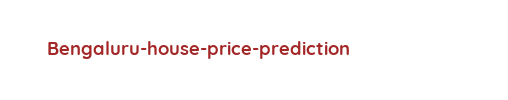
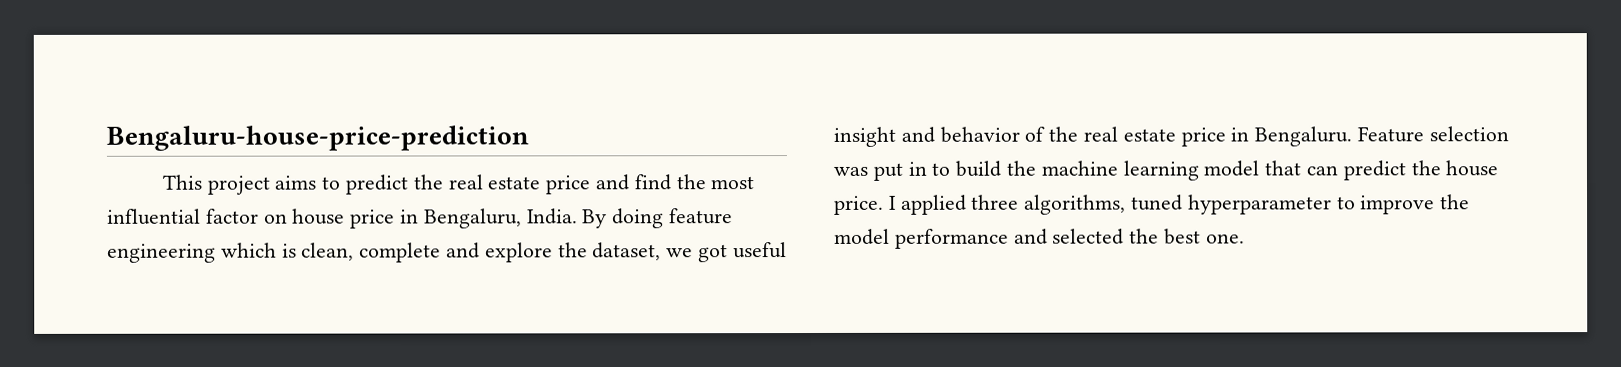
(350, 50) none -> [161,174,756,195] [107,208,734,229] [107,242,787,263] [833,126,1509,147] [833,160,1499,181] [834,194,1471,215] [834,228,1245,249] // This project aims to predict the real estate price and find the most influential factor on house price in Bengaluru, India. By doing feature engineering which is clean, complete and explore the dataset, we got useful insight and behavior of the real estate price in Bengaluru. Feature selection was put in to build the machine learning model that can predict the house price. I applied three algorithms, tuned hyperparameter to improve the model performance and selected the best one.

